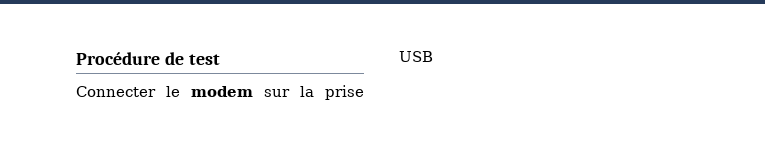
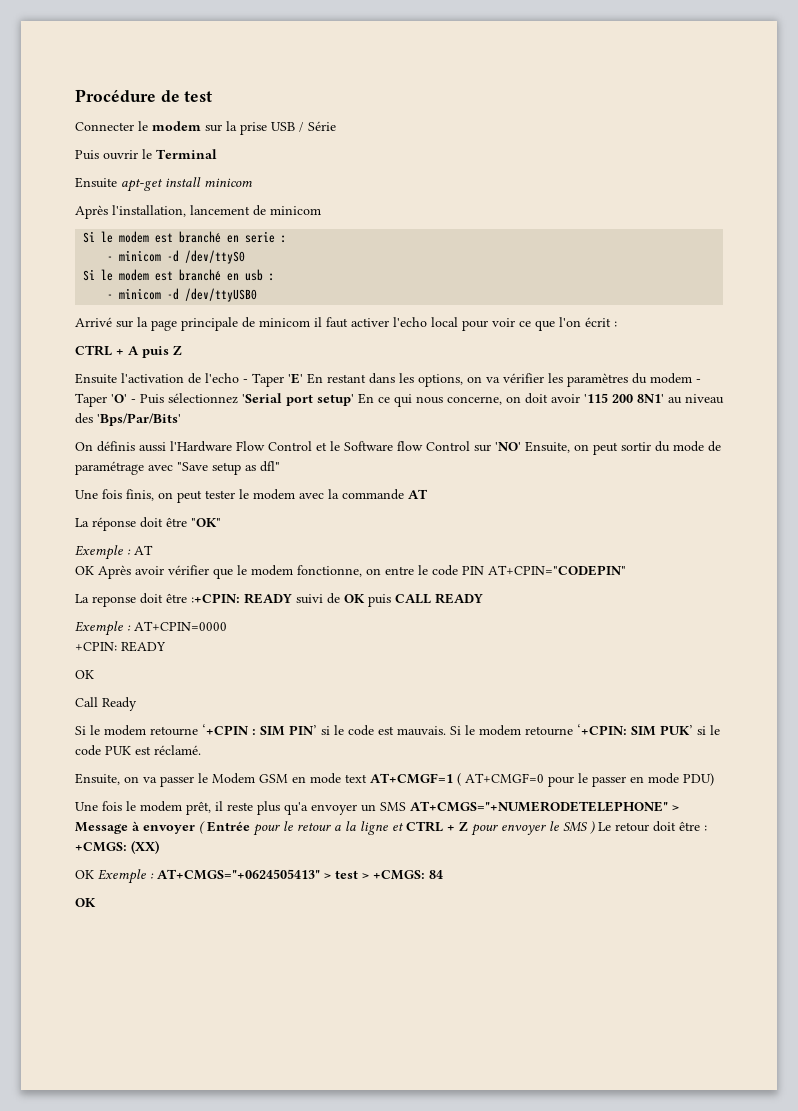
(433, 56) none -> [299,121,336,132] [75,149,217,160] [75,177,252,192] [75,205,321,219] [83,231,288,243] [107,250,246,264] [83,269,276,281] [107,288,258,302] [75,317,617,331] [75,345,182,358] [75,373,701,387] [75,393,724,407] [75,413,181,426] [75,441,721,455] [75,461,280,475] [75,489,428,503] [75,517,221,531] [75,545,153,560] [75,565,626,579] [75,593,483,607] [75,621,227,636] [75,641,166,652] [75,670,94,679] [75,697,137,711] [75,724,720,736] [75,745,201,756] [75,773,714,787] [75,801,679,815] [75,821,707,836] [75,840,159,854] [75,869,443,884] [75,898,96,907] / Série // Puis ouvrir le Terminal // Ensuite apt-get install minicom // Après l'installation, lancement de minicom // Si le modem est branché en serie : // - minicom -d /dev/ttyS0 // Si le modem est branché en usb : // - minicom -d /dev/ttyUSB0 // Arrivé sur la page principale de minicom il faut activer l'echo local pour voir ce que l'on écrit : // CTRL + A puis Z // Ensuite l'activation de l'echo - Taper 'E' En restant dans les options, on va vérifier les paramètres du modem - Taper 'O' - Puis sélectionnez 'Serial port setup' En ce qui nous concerne, on doit avoir '115 200 8N1' au niveau des 'Bps/Par/Bits' // On définis aussi l'Hardware Flow Control et le Software flow Control sur 'NO' Ensuite, on peut sortir du mode de paramétrage avec "Save setup as dfl" // Une fois finis, on peut tester le modem avec la commande AT // La réponse doit être "OK" // Exemple : AT // OK Après avoir vérifier que le modem fonctionne, on entre le code PIN AT+CPIN="CODEPIN" // La reponse doit être :+CPIN: READY suivi de OK puis CALL READY // Exemple : AT+CPIN=0000 // +CPIN: READY // OK // Call Ready // Si le modem retourne ‘+CPIN : SIM PIN’ si le code est mauvais. Si le modem retourne ‘+CPIN: SIM PUK’ si le code PUK est réclamé. // Ensuite, on va passer le Modem GSM en mode text AT+CMGF=1 ( AT+CMGF=0 pour le passer en mode PDU) // Une fois le modem prêt, il reste plus qu'a envoyer un SMS AT+CMGS="+NUMERODETELEPHONE" > Message à envoyer ( Entrée pour le retour a la ligne et CTRL + Z pour envoyer le SMS ) Le retour doit être : +CMGS: (XX) // OK Exemple : AT+CMGS="+0624505413" > test > +CMGS: 84 // OK

